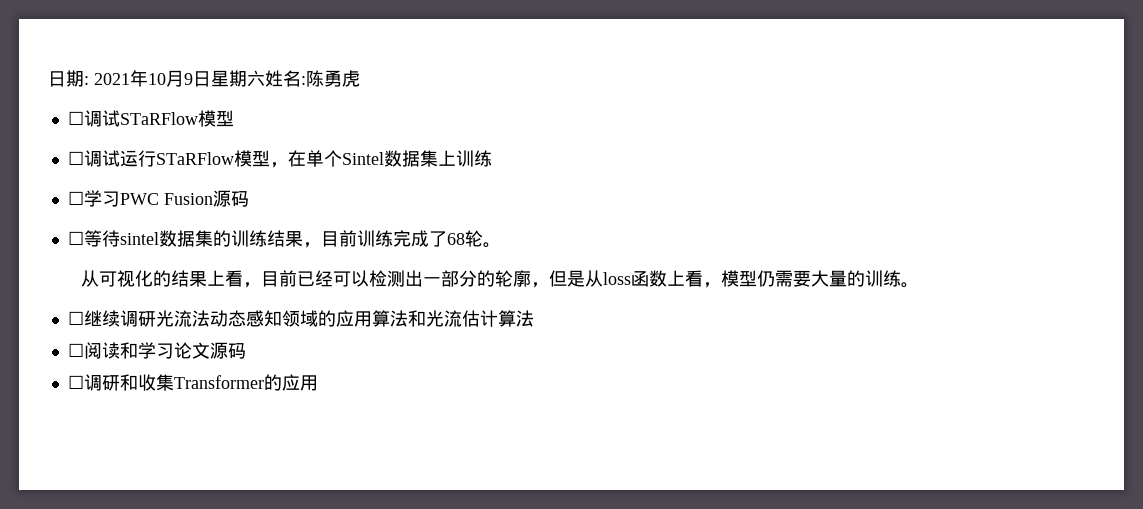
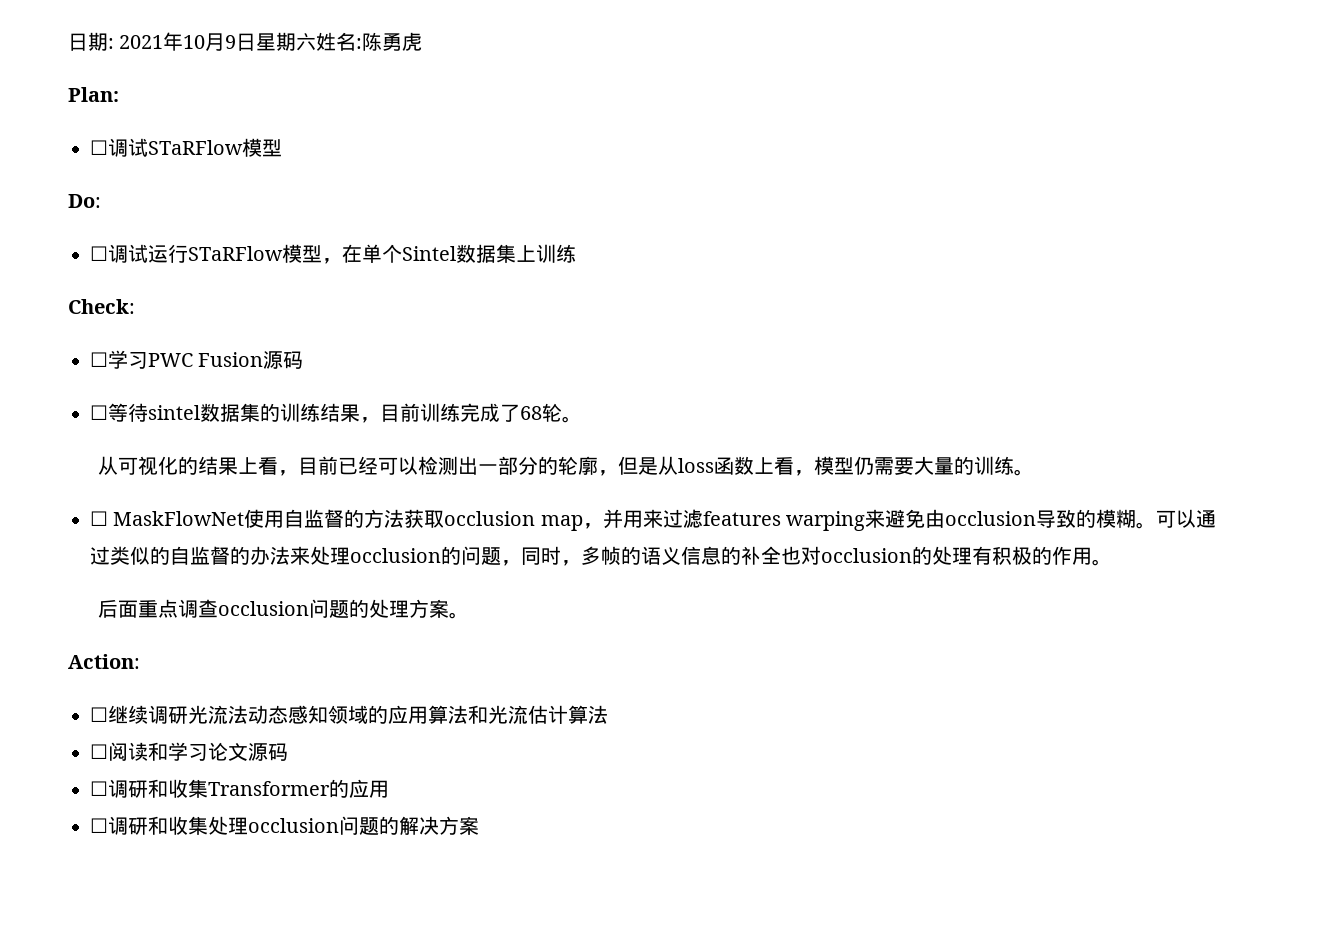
(360, 78) none -> [68,87,119,102] // Plan:
(234, 118) none -> [68,194,101,208] // Do:
(492, 158) none -> [68,299,135,314] // Check:
(920, 285) none -> [90,509,1217,531] [90,546,1112,566] [97,599,469,619] [68,654,140,669] // ☐ MaskFlowNet使用自监督的方法获取occlusion map，并用来过滤features warping来避免由occlusion导致的模糊。可以通过类似的自监督的办法来处理occlusion的问题，同时，多帧的语义信息的补全也对occlusion的处理有积极的作用。 // 后面重点调查occlusion问题的处理方案。 // Action:
(318, 383) none -> [90,816,479,835] // ☐调研和收集处理occlusion问题的解决方案

